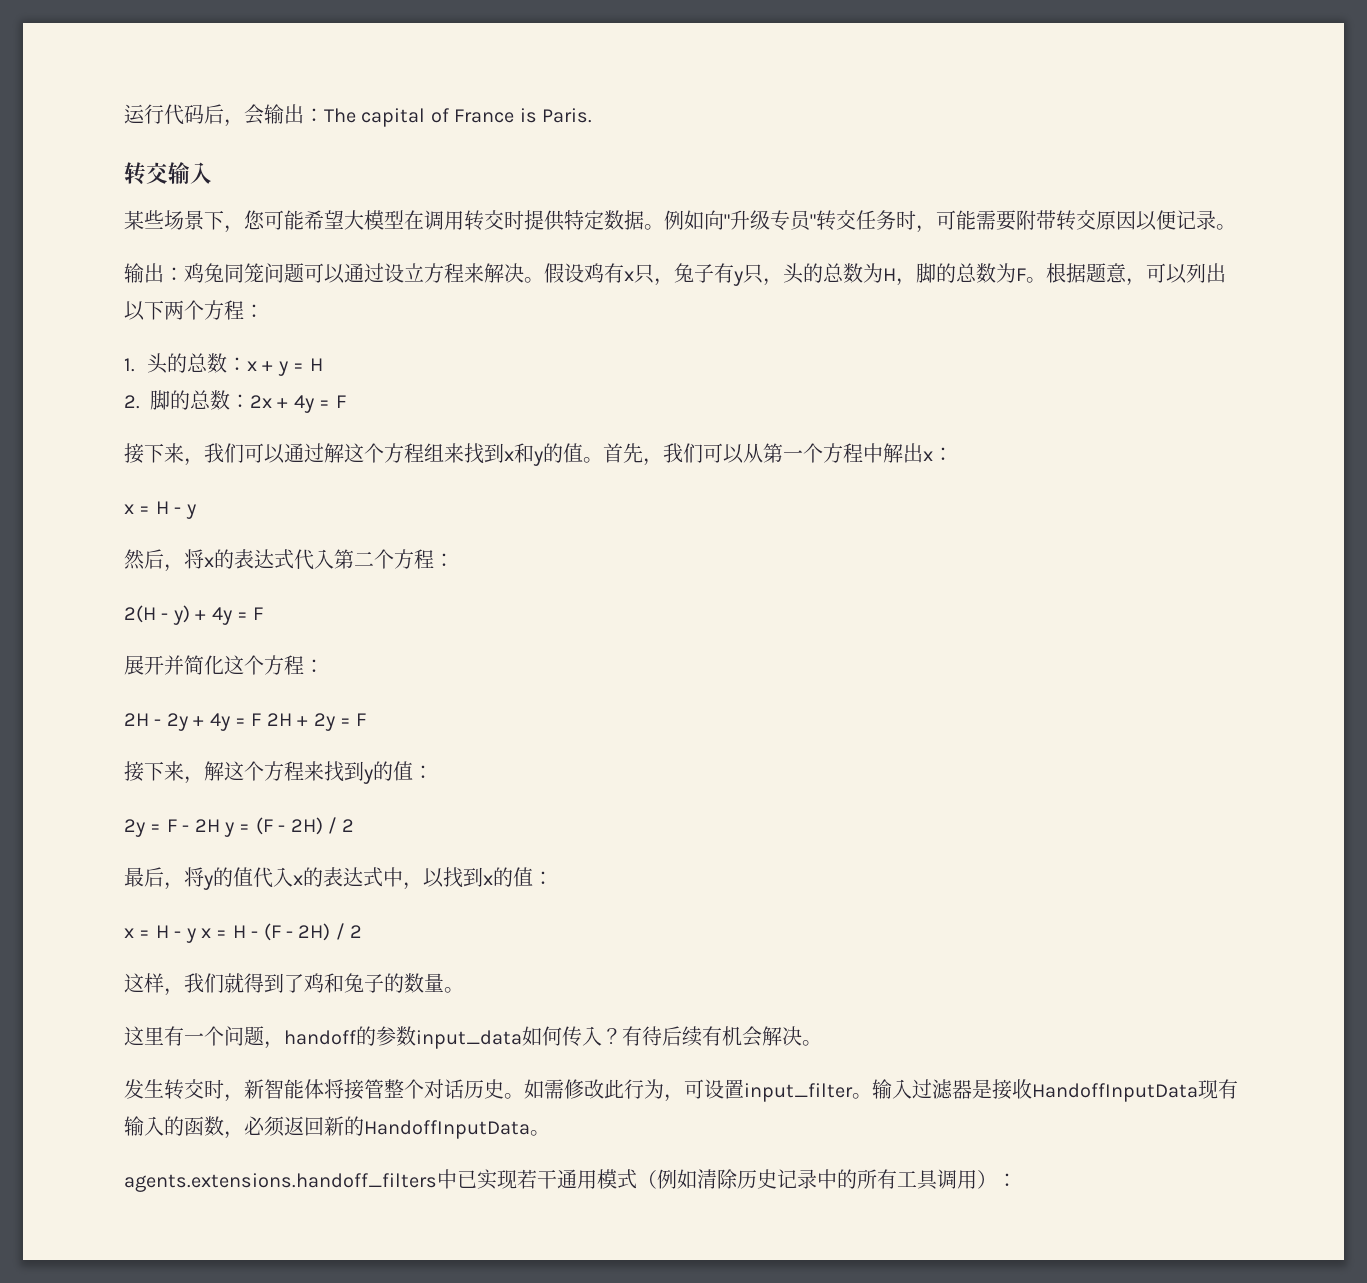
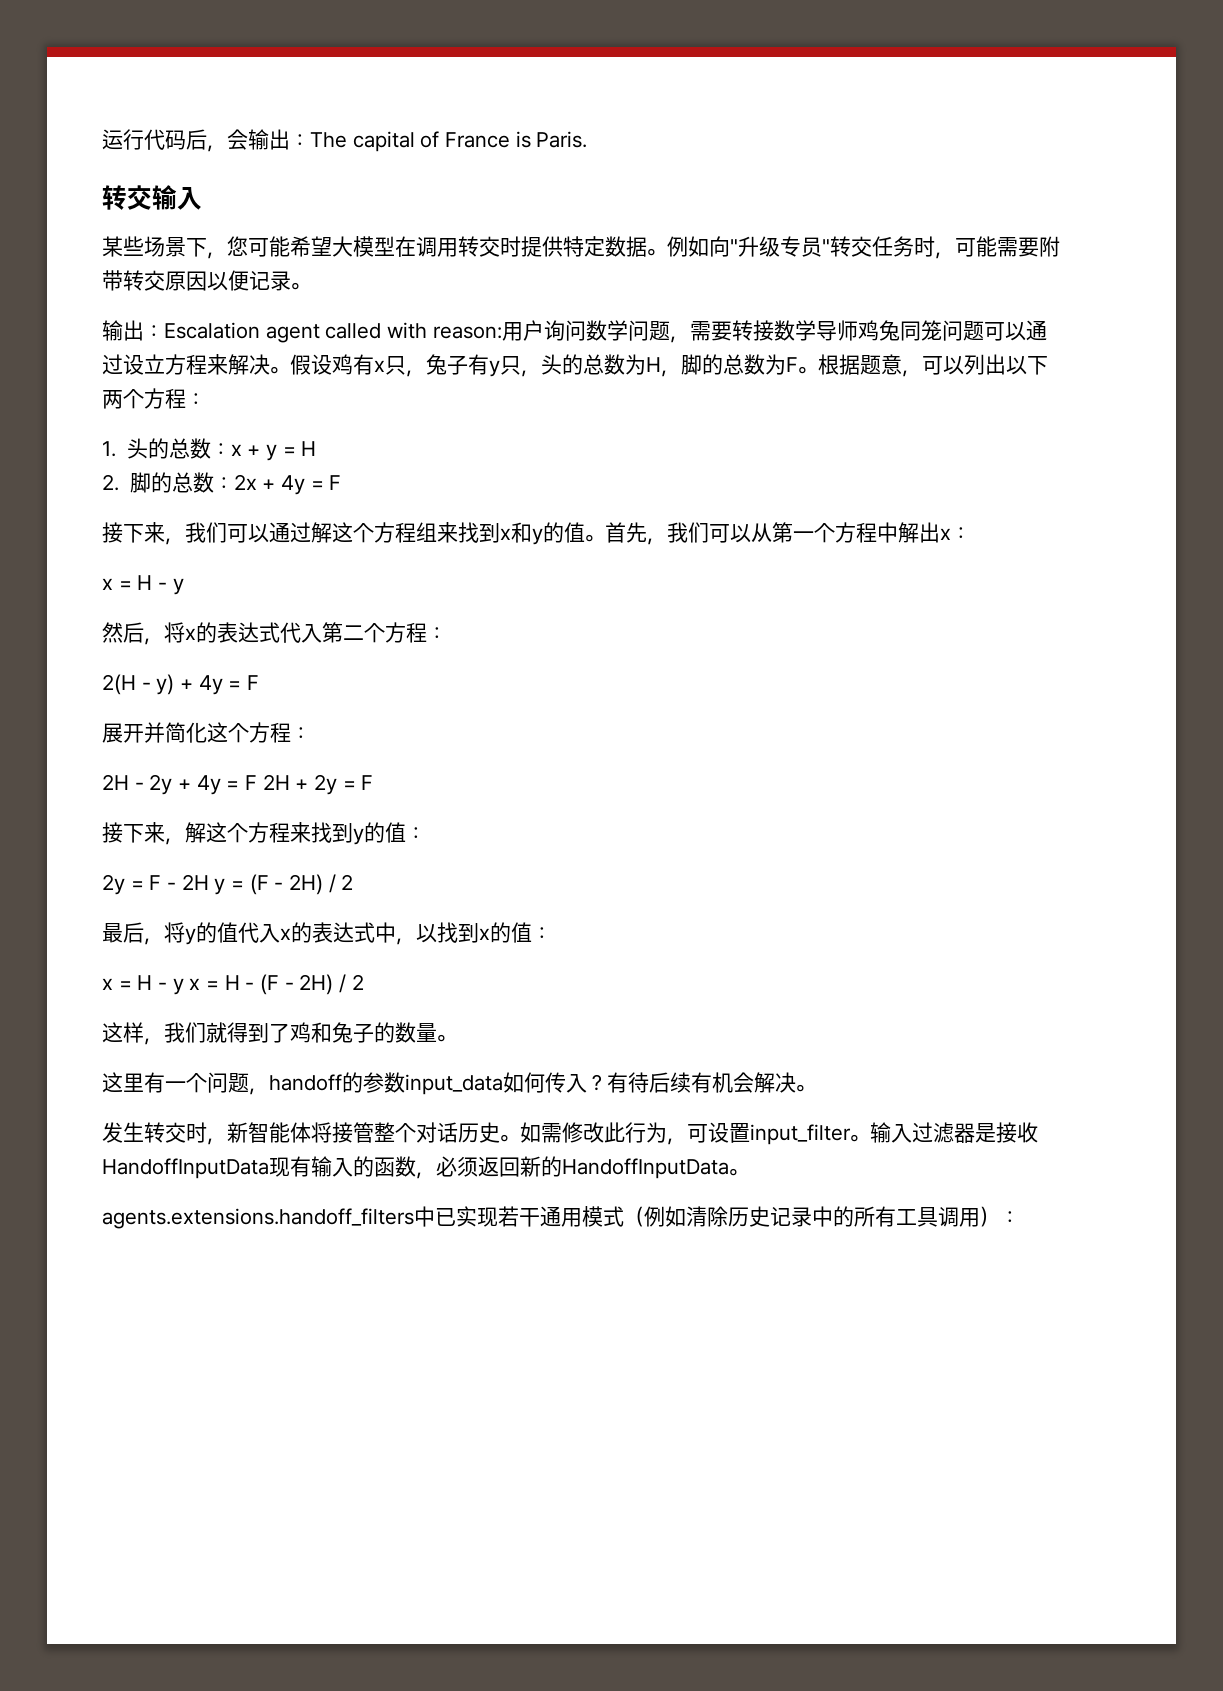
(184, 274) none -> [164,320,858,343] Escalation agent called with reason:用户询问数学问题，需要转接数学导师

